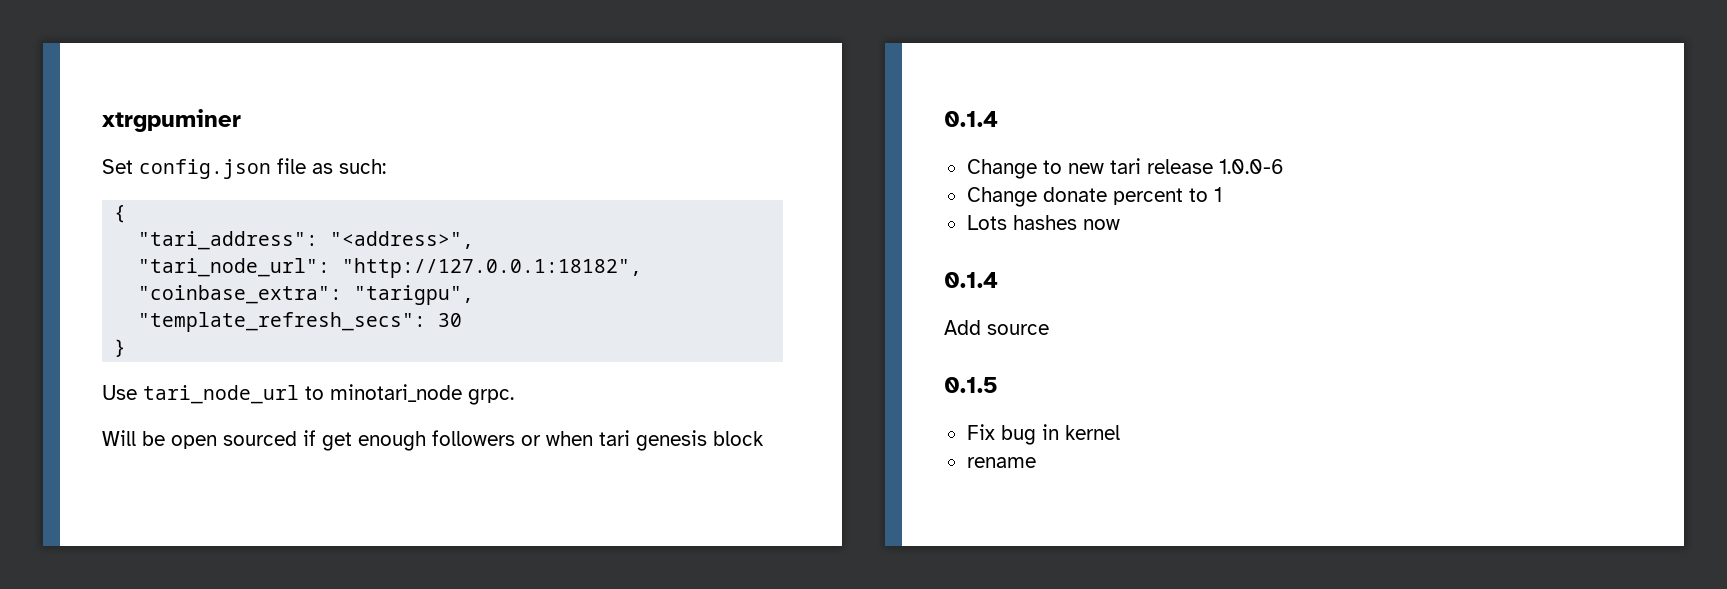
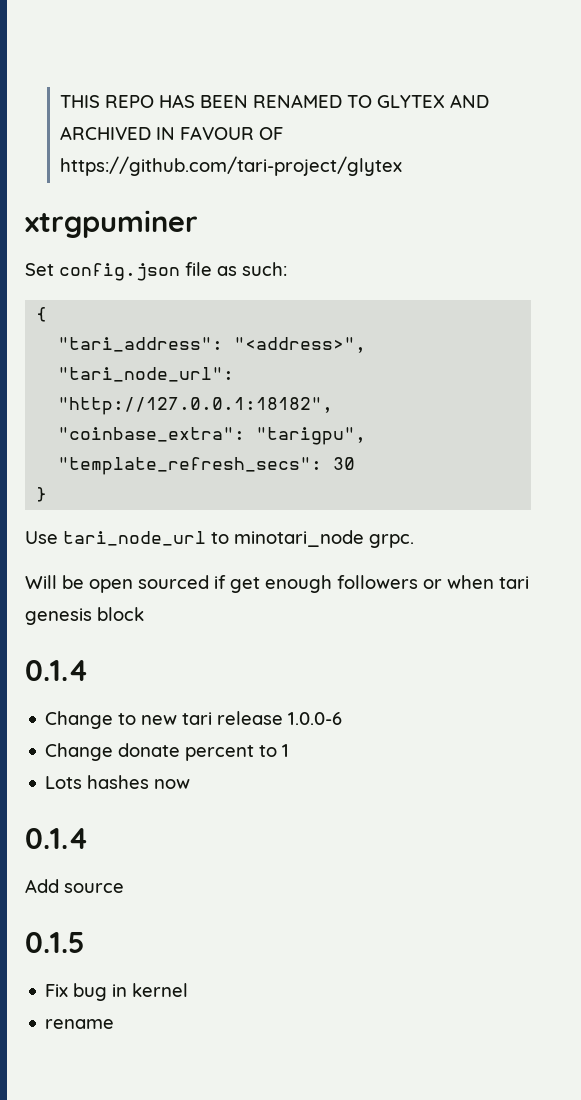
(102, 120) none -> [60,94,490,108] [60,126,284,140] [60,156,403,176] THIS REPO HAS BEEN RENAMED TO GLYTEX AND ARCHIVED IN FAVOUR OF https://github.com/tari-project/glytex //

